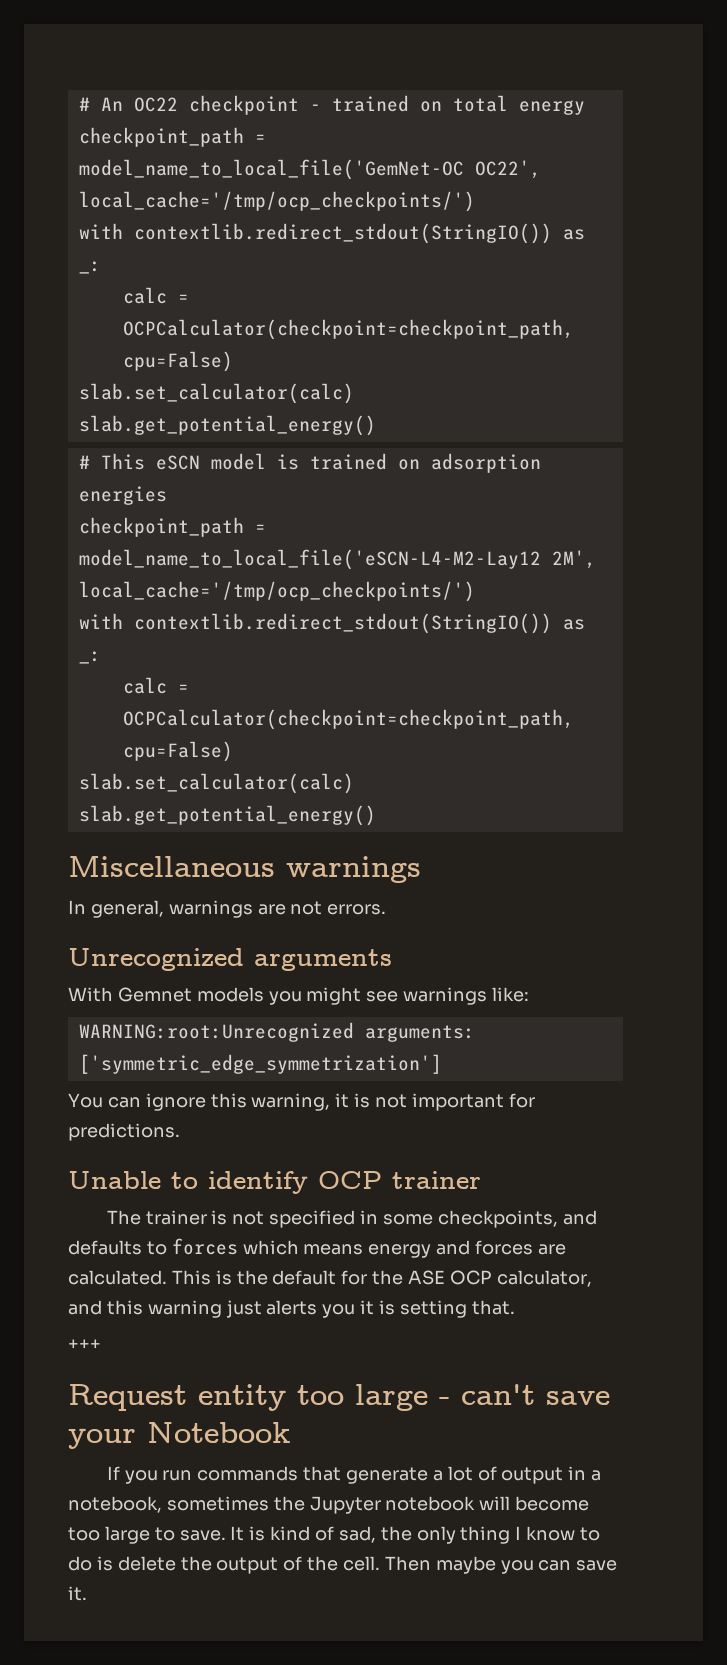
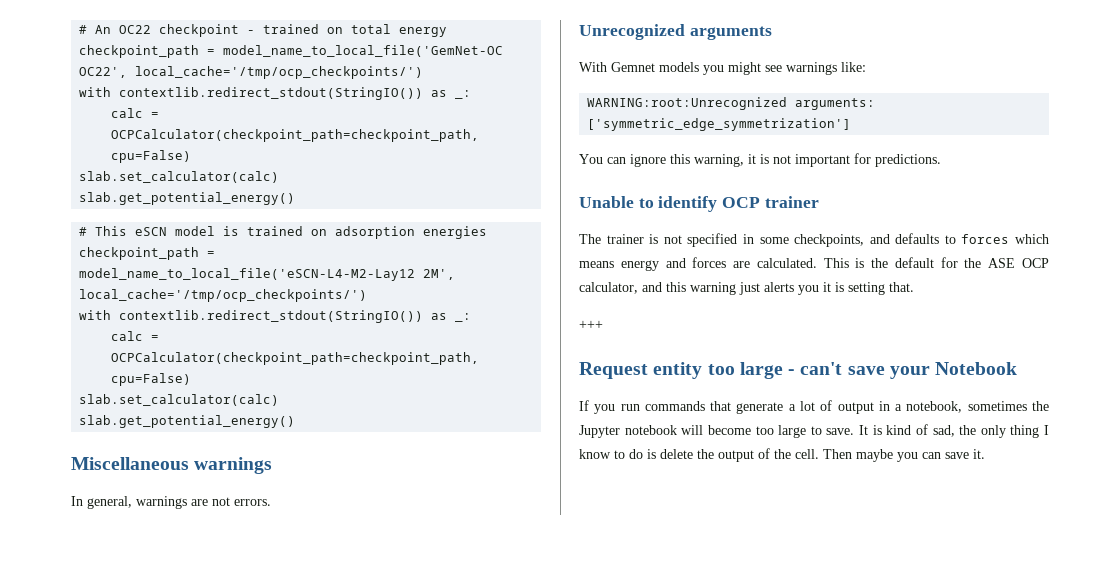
[122,319,574,340] OCPCalculator(checkpoint=checkpoint_path, -> [111,129,480,142] OCPCalculator(checkpoint_path=checkpoint_path,
[122,709,574,730] OCPCalculator(checkpoint=checkpoint_path, -> [111,352,480,365] OCPCalculator(checkpoint_path=checkpoint_path,

